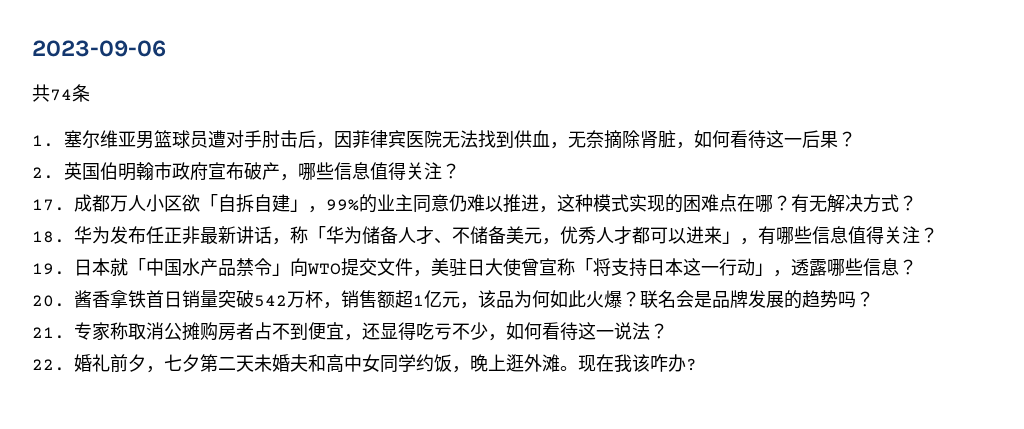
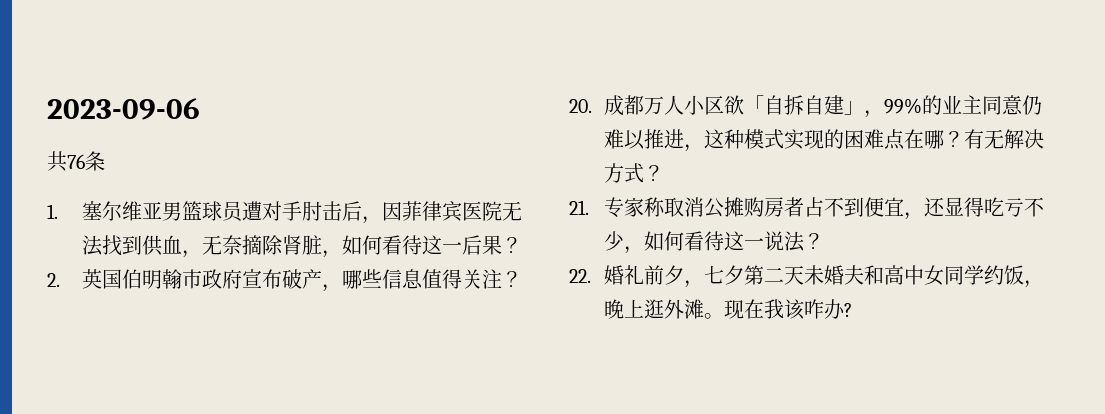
[50,89,72,101] 74 -> [67,154,85,169] 76
[32,199,65,211] 17. -> [569,99,592,113] 20.
[32,226,938,245] [32,258,917,277] [32,290,874,309] // 18.华为发布任正非最新讲话，称「华为储备人才、不储备美元，优秀人才都可以进来」，有哪些信息值得关注？ // 19.日本就「中国水产品禁令」向WTO提交文件，美驻日大使曾宣称「将支持日本这一行动」，透露哪些信息？ // 20.酱香拿铁首日销量突破542万杯，销售额超1亿元，该品为何如此火爆？联名会是品牌发展的趋势吗？ -> (664, 173) none

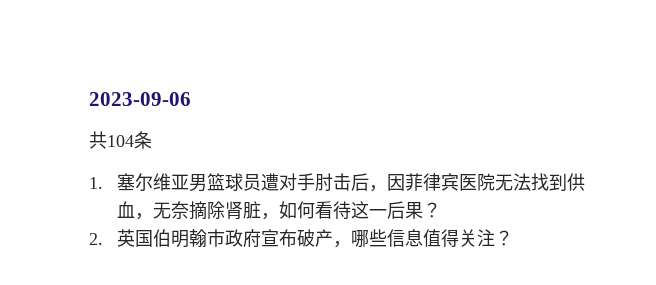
[67,154,85,169] 76 -> [107,135,134,147] 104
[569,95,1042,118] [603,129,1044,152] [603,163,664,183] [569,197,1044,220] [603,231,824,254] [569,265,1044,288] [603,299,852,320] // 20.成都万人小区欲「自拆自建」，99%的业主同意仍难以推进，这种模式实现的困难点在哪？有无解决方式？ // 21.专家称取消公摊购房者占不到便宜，还显得吃亏不少，如何看待这一说法？ // 22.婚礼前夕，七夕第二天未婚夫和高中女同学约饭，晚上逛外滩。现在我该咋办? -> (513, 238) none

